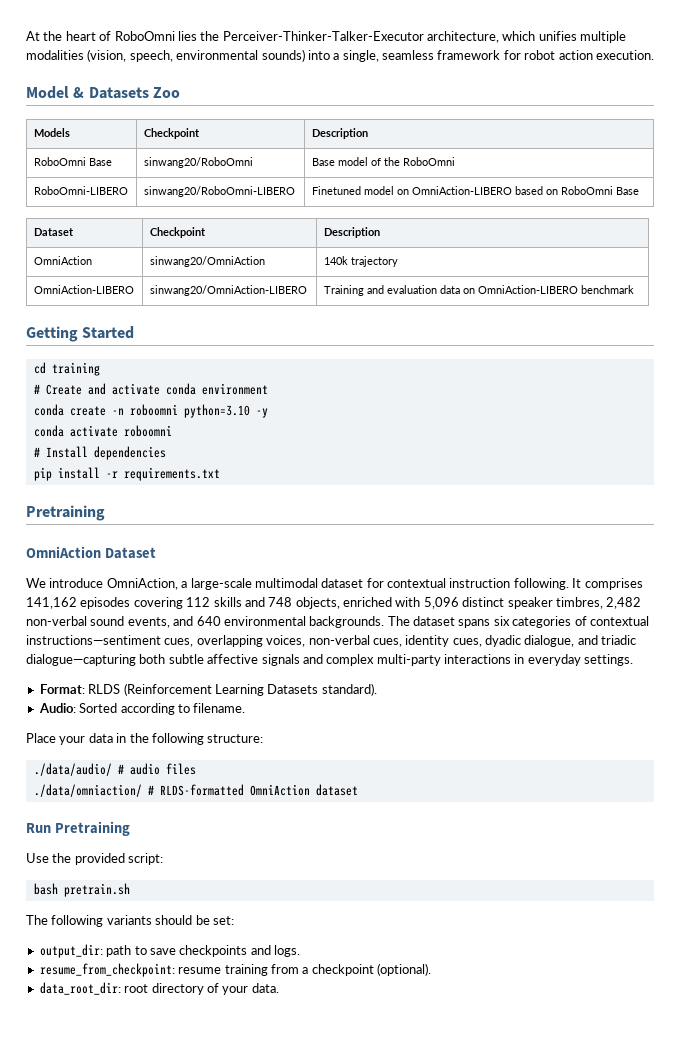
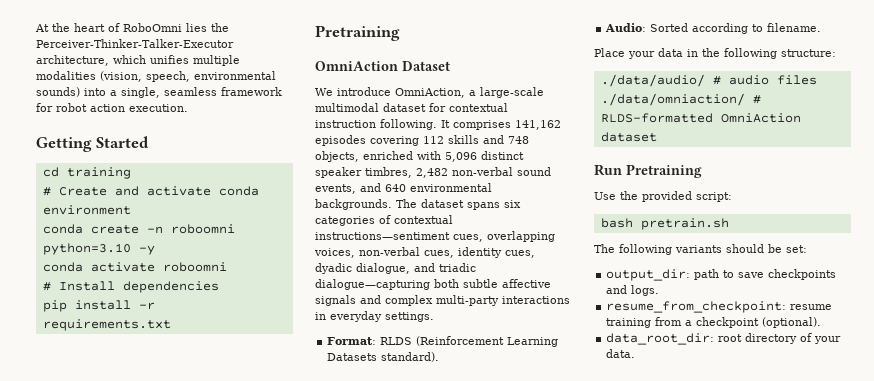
[26,86,180,99] [33,128,70,137] [143,128,200,139] [311,128,368,139] [33,157,112,166] [143,157,253,168] [311,157,455,166] [33,186,128,195] [143,186,295,197] [311,186,639,195] [33,228,74,236] [149,227,206,238] [323,227,380,238] [33,256,92,265] [149,256,265,267] [323,256,398,267] [33,285,134,294] [149,285,307,296] [323,285,634,296] // Model & Datasets Zoo // Models | Checkpoint | Description // RoboOmni Base | sinwang20/RoboOmni | Base model of the RoboOmni // RoboOmni-LIBERO | sinwang20/RoboOmni-LIBERO | Finetuned model on OmniAction-LIBERO based on RoboOmni Base // Dataset | Checkpoint | Description // OmniAction | sinwang20/OmniAction | 140k trajectory // OmniAction-LIBERO | sinwang20/OmniAction-LIBERO | Training and evaluation data on OmniAction-LIBERO benchmark -> (188, 108) none

